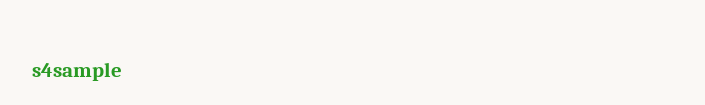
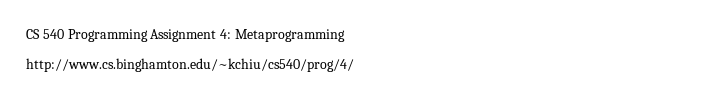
[32,62,122,81] s4sample -> [26,29,345,42] [26,58,354,72] CS 540 Programming Assignment 4: Metaprogramming // http://www.cs.binghamton.edu/~kchiu/cs540/prog/4/

